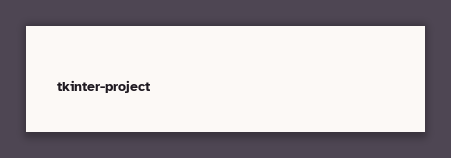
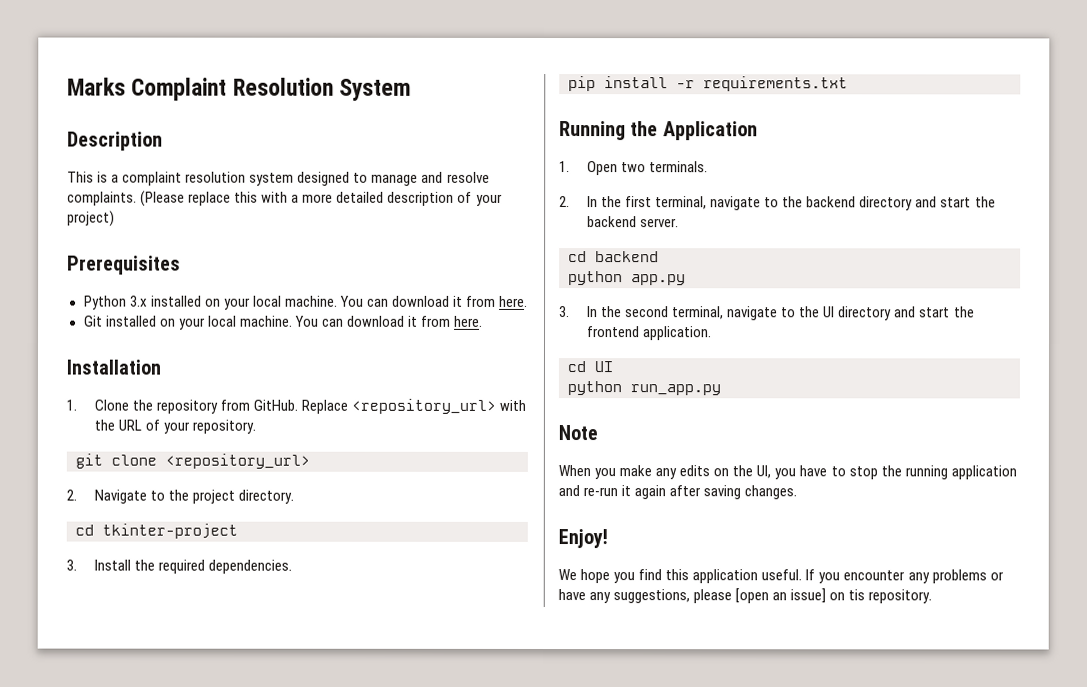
[57,80,150,93] tkinter-project -> [67,77,412,101] [67,131,163,151] [67,171,490,186] [67,190,503,207] [67,210,115,227] [67,255,181,275] [83,295,529,310] [83,315,484,330] [66,359,161,375] [66,398,527,414] [93,419,257,434] [75,453,310,469] [66,489,295,504] [75,523,238,539] [66,559,293,574] [568,76,848,92] [559,121,758,141] [559,161,709,176] [559,196,996,211] [586,216,680,228] [568,251,659,263] [568,271,686,286] [559,306,975,321] [586,326,713,341] [567,361,613,373] [567,381,721,396] [558,425,598,441] [558,465,1017,480] [558,485,798,500] [558,529,608,549] [558,569,1004,584] [558,588,933,604] Marks Complaint Resolution System // Description // This is a complaint resolution system designed to manage and resolve complaints. (Please replace this with a more detailed description of your project) // Prerequisites // Python 3.x installed on your local machine. You can download it from here. // Git installed on your local machine. You can download it from here. // Installation // 1. Clone the repository from GitHub. Replace <repository_url> with the URL of your repository. // git clone <repository_url> // 2. Navigate to the project directory. // cd tkinter-project // 3. Install the required dependencies. // pip install -r requirements.txt // Running the Application // 1. Open two terminals. // 2. In the first terminal, navigate to the backend directory and start the backend server. // cd backend // python app.py // 3. In the second terminal, navigate to the UI directory and start the frontend application. // cd UI // python run_app.py // Note // When you make any edits on the UI, you have to stop the running application and re-run it again after saving changes. // Enjoy! // We hope you find this application useful. If you encounter any problems or have any suggestions, please [open an issue] on tis repository.

